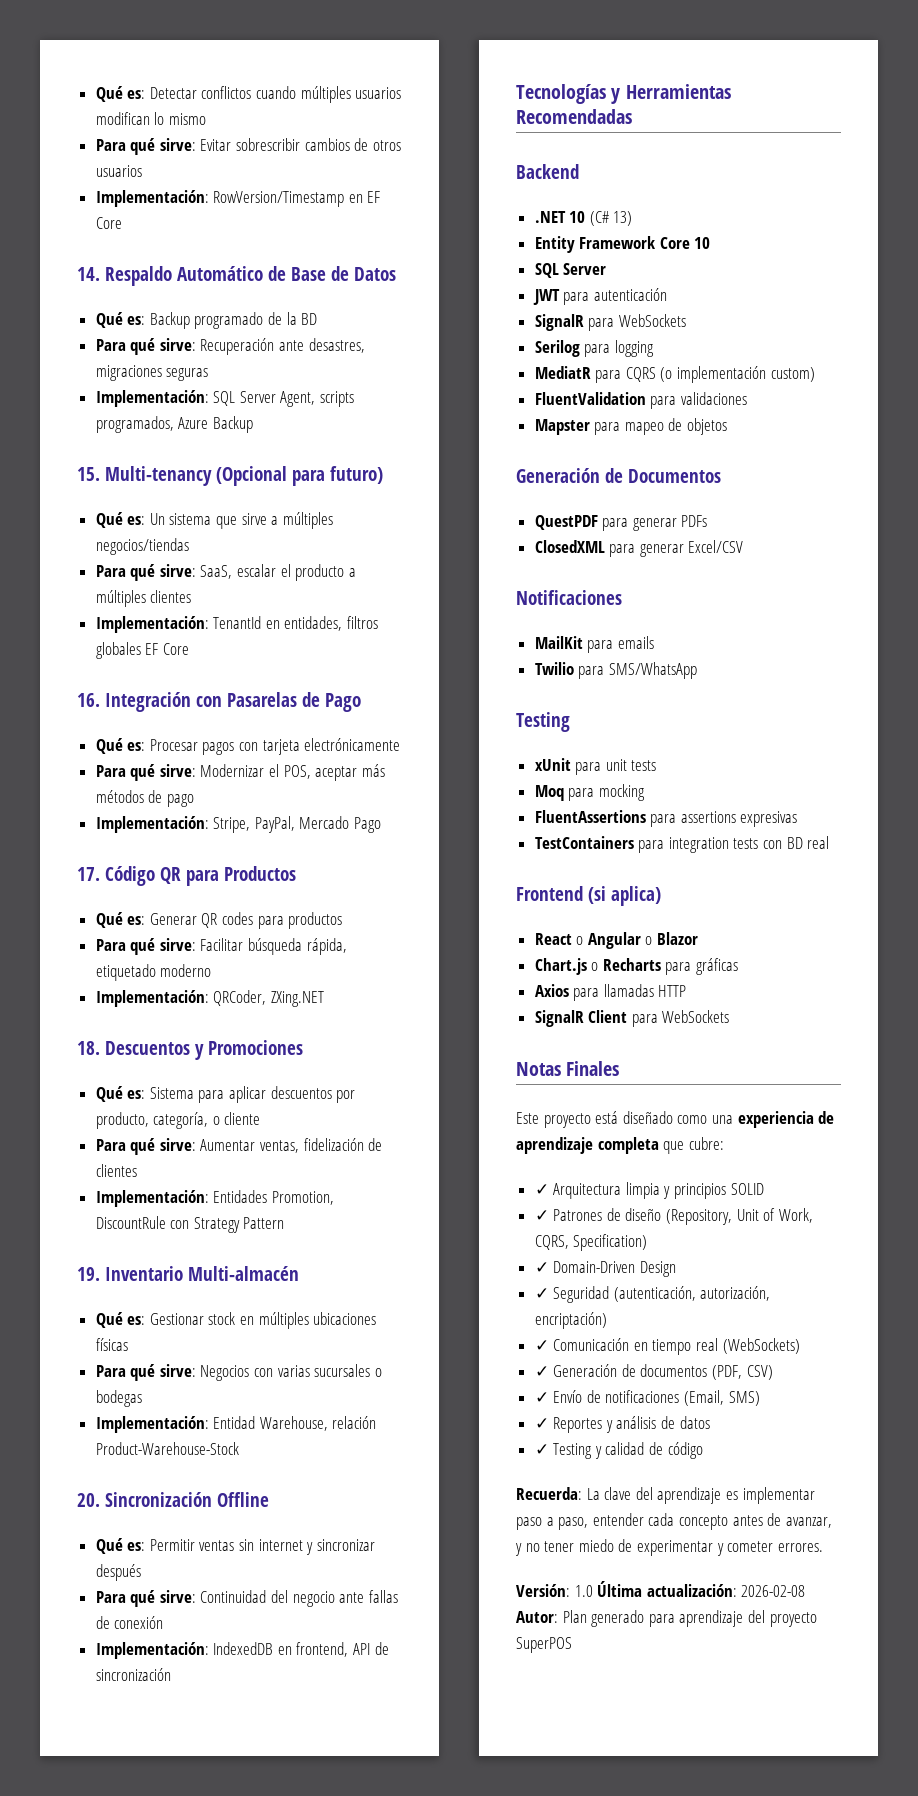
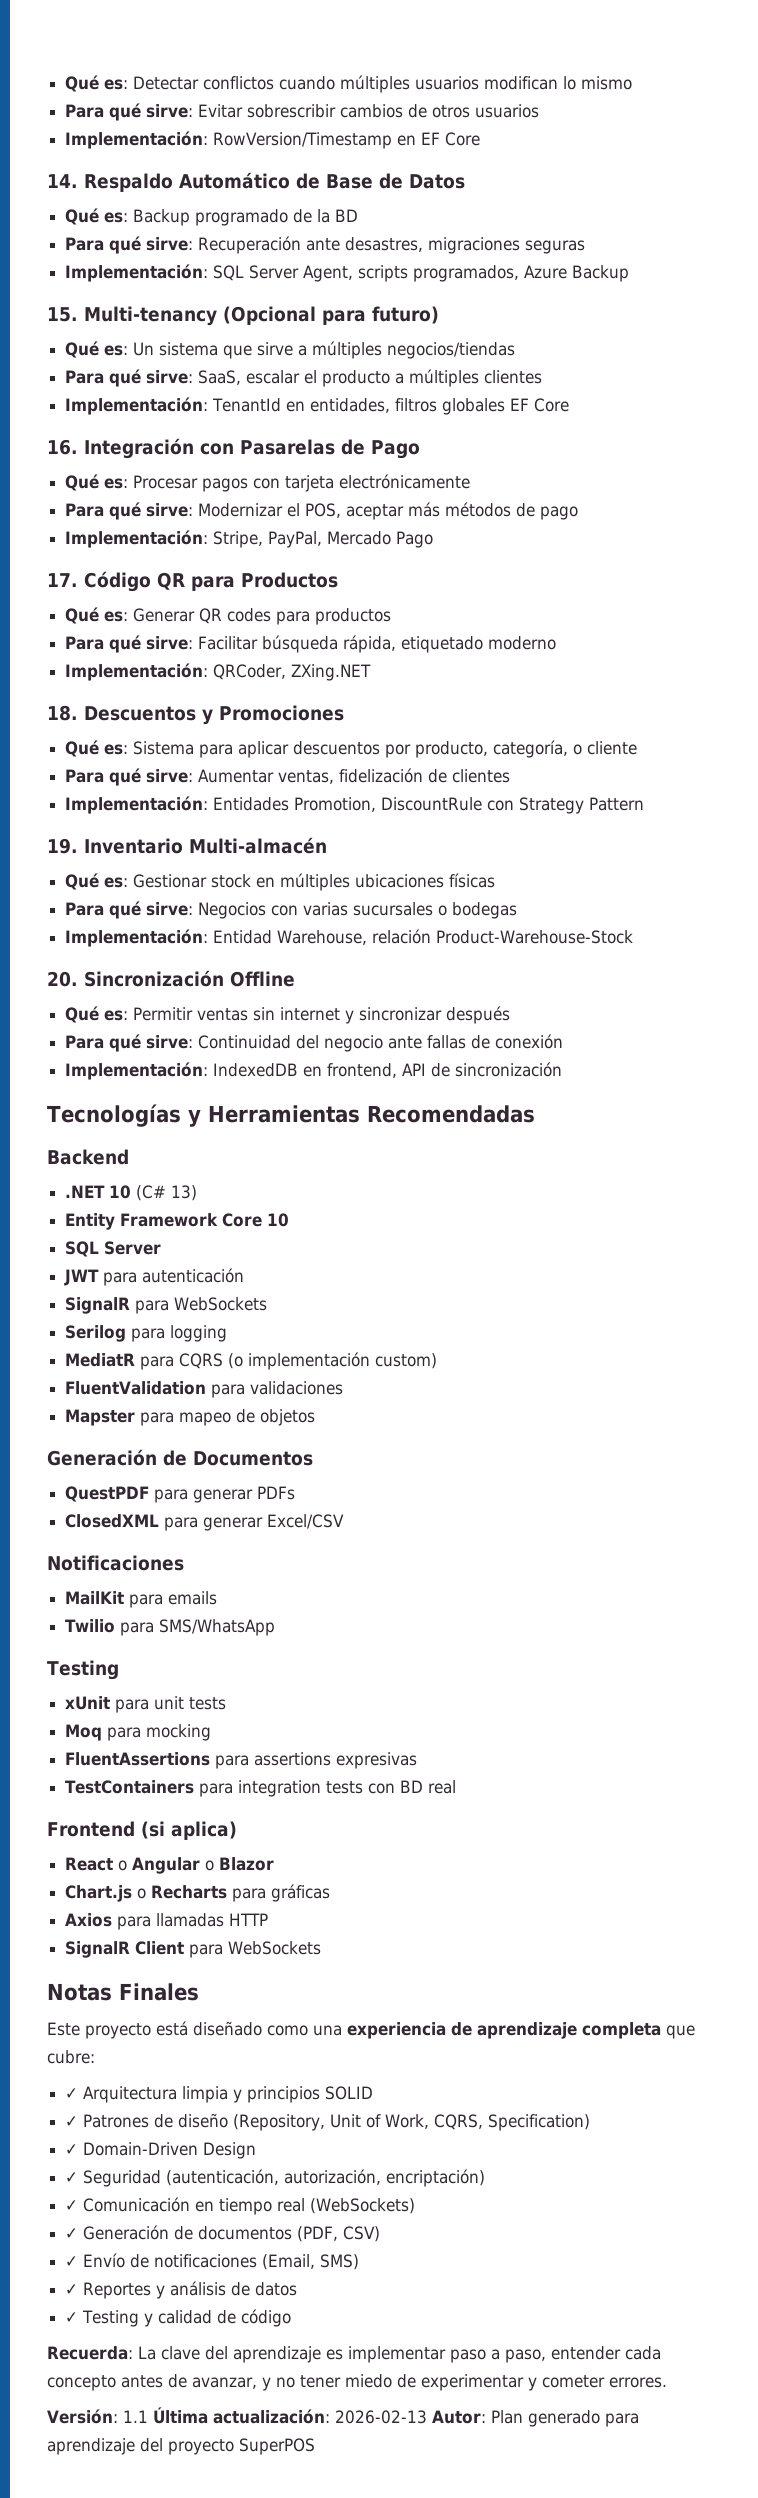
[574,1585,593,1597] 1.0 -> [122,2410,148,2423] 1.1
[741,1585,806,1597] 2026-02-08 -> [334,2410,427,2424] 2026-02-13

